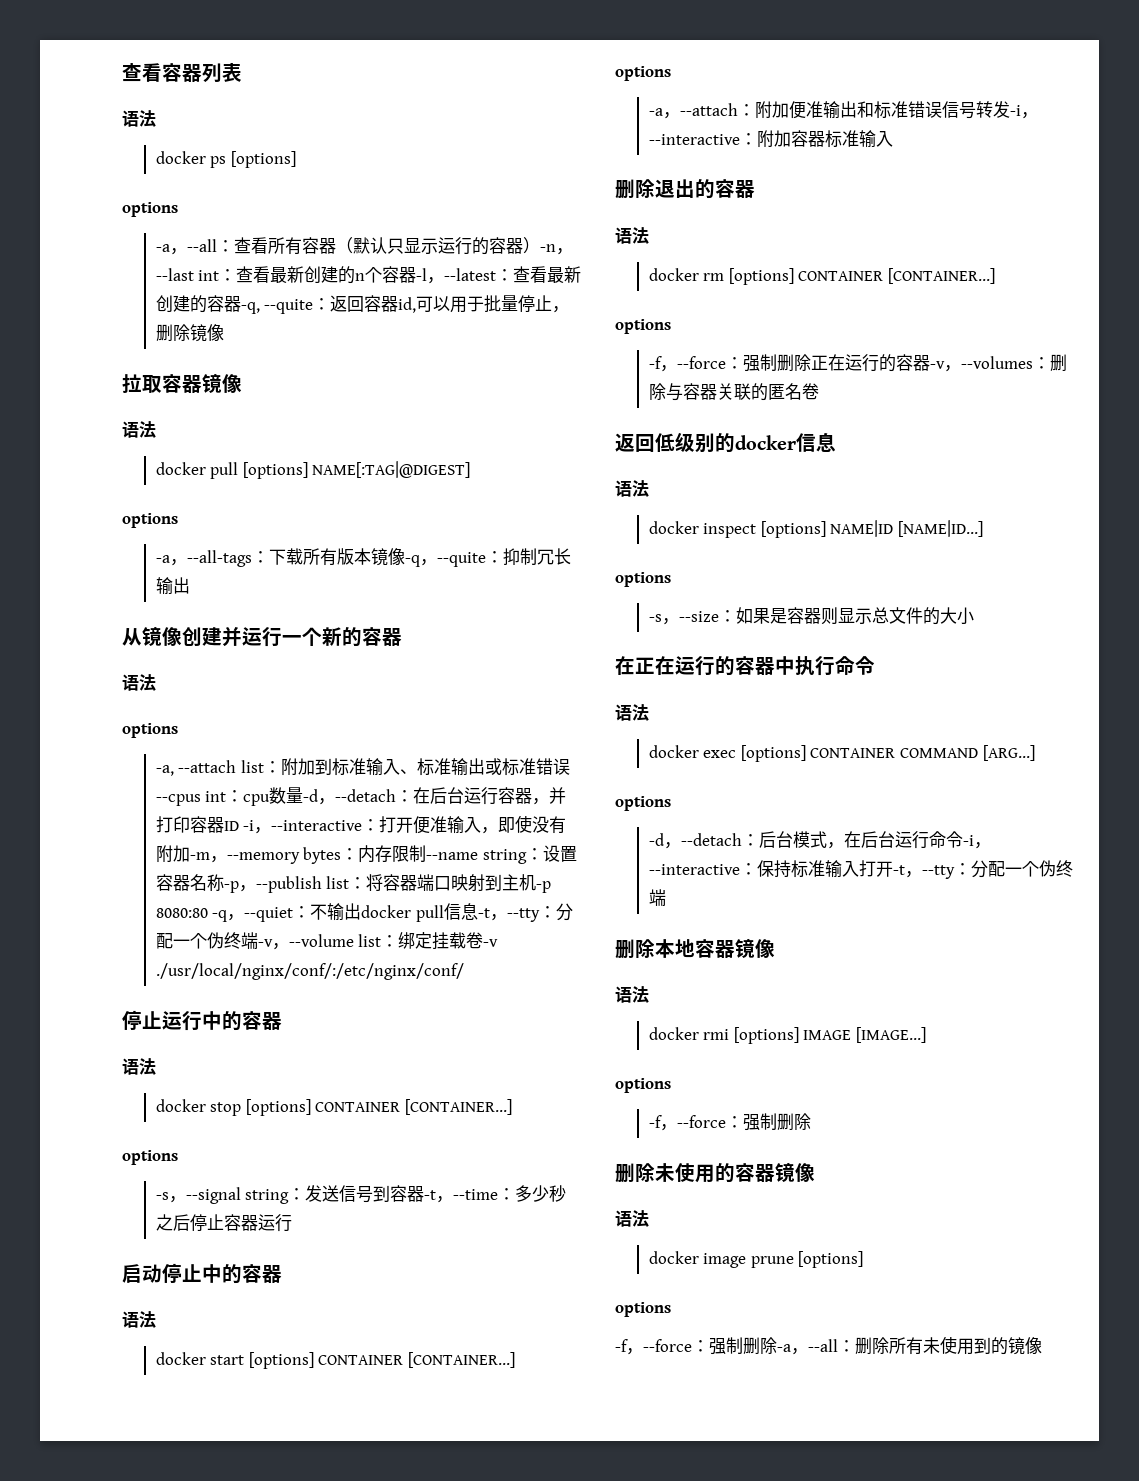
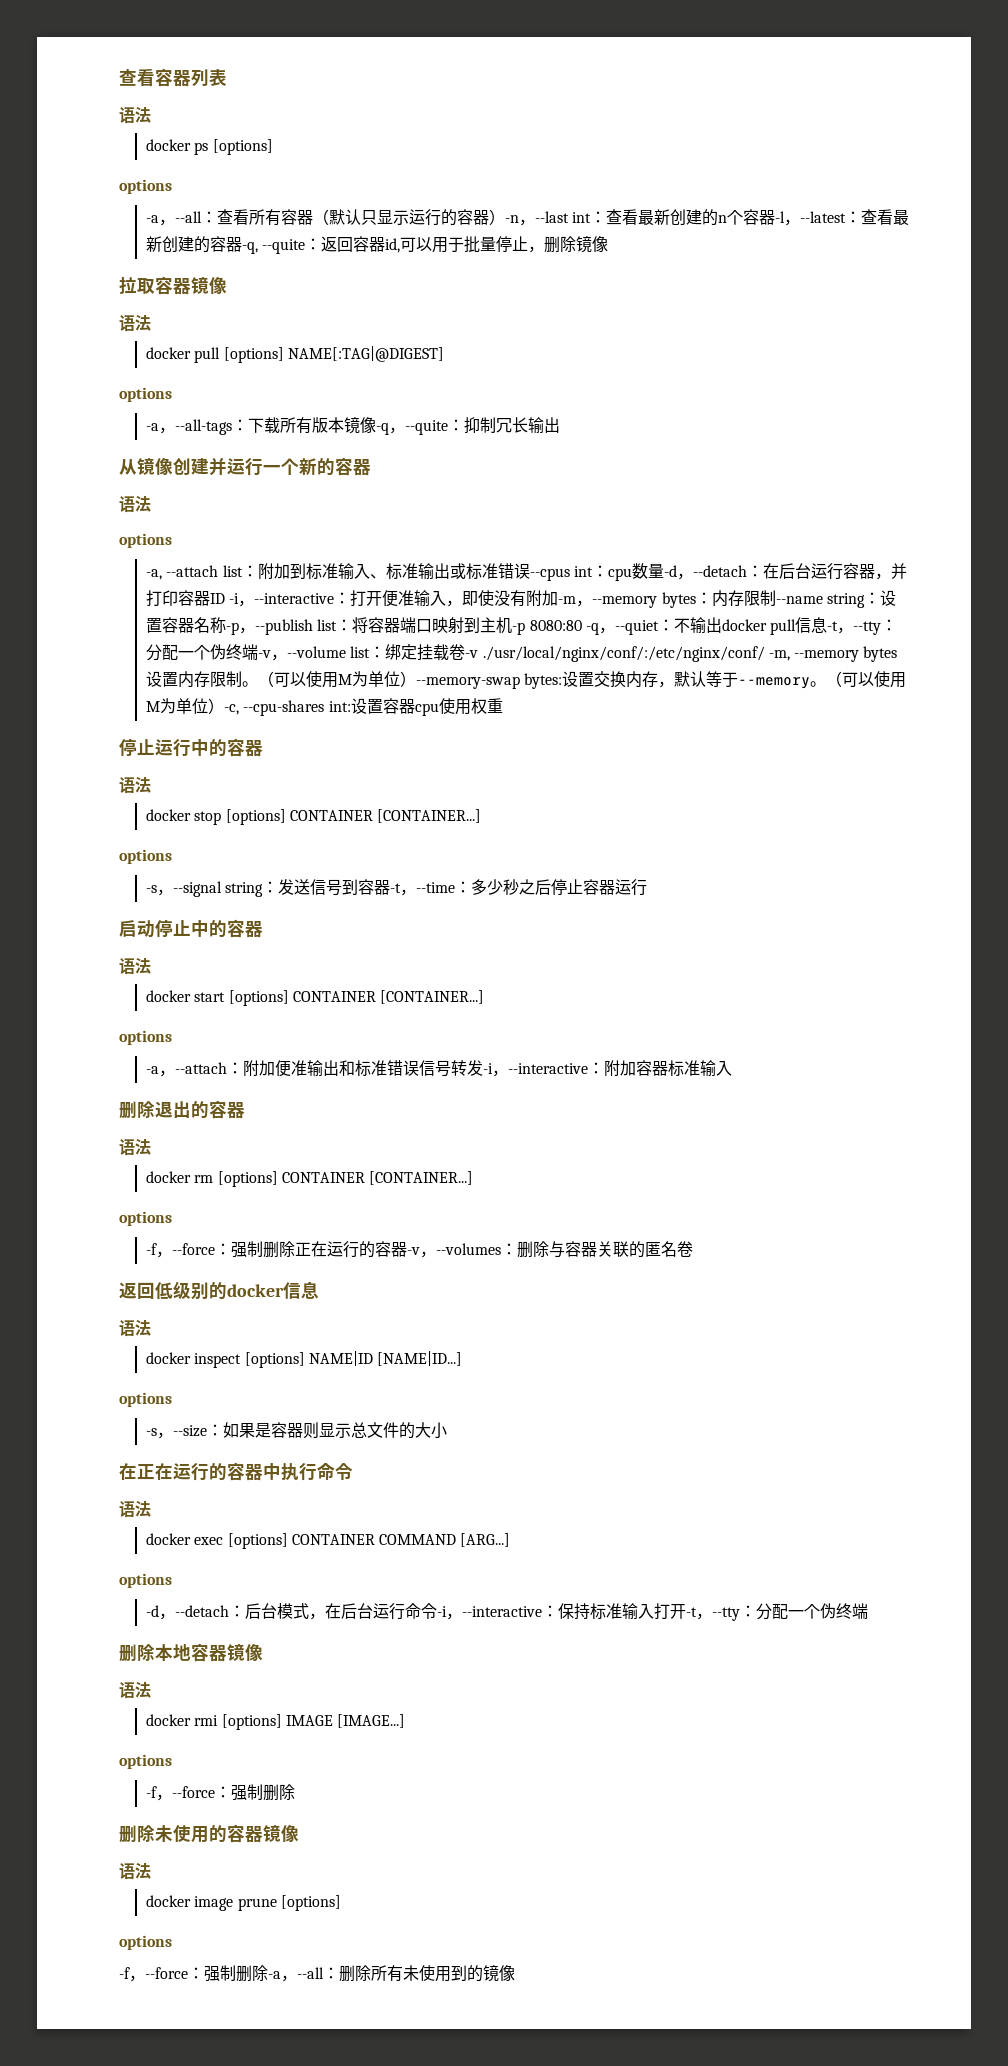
(464, 971) none -> [768,646,898,662] [145,671,907,689] [145,698,503,716] -m, --memory bytes设置内存限制。（可以使用M为单位）--memory-swap bytes:设置交换内存，默认等于--memory。（可以使用M为单位）-c, --cpu-shares int:设置容器cpu使用权重

